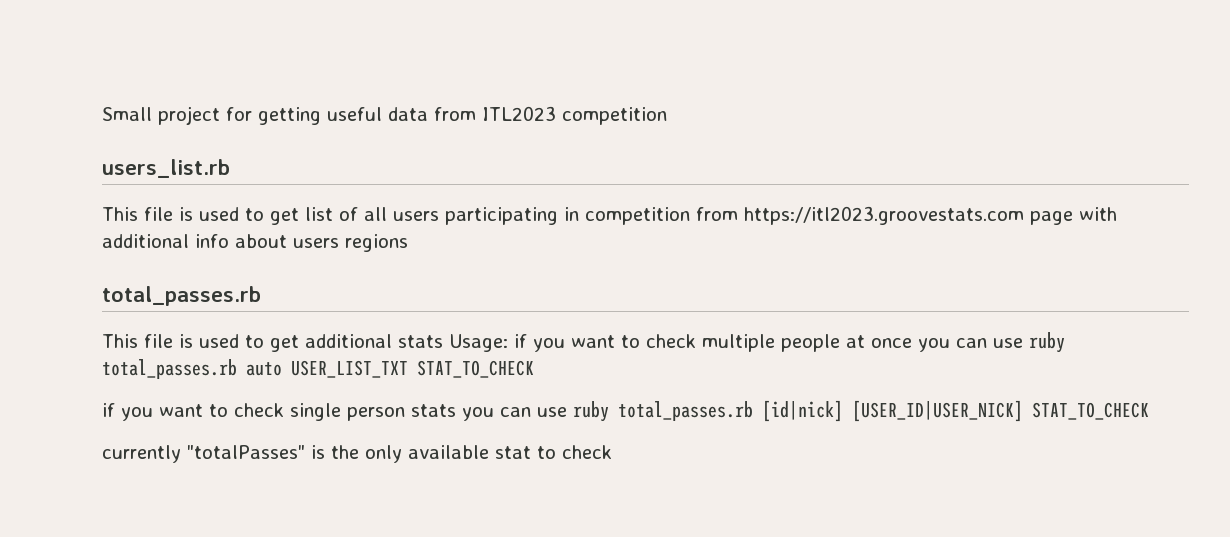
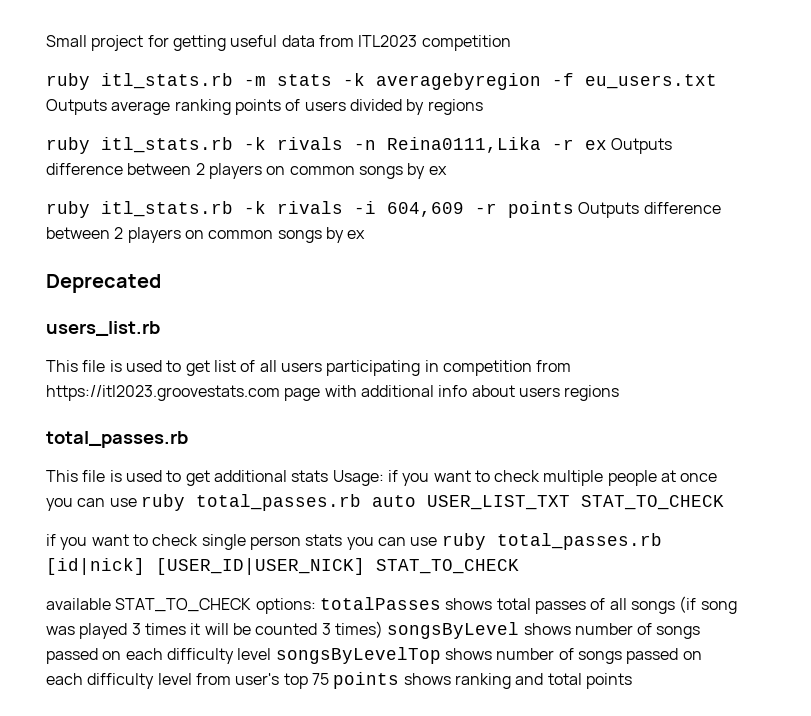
(667, 116) none -> [46,73,717,90] [46,99,483,115] [46,137,673,154] [46,163,447,179] [46,201,721,218] [46,227,366,243] [46,274,161,293] // ruby itl_stats.rb -m stats -k averagebyregion -f eu_users.txt Outputs average ranking points of users divided by regions // ruby itl_stats.rb -k rivals -n Reina0111,Lika -r ex Outputs difference between 2 players on common songs by ex // ruby itl_stats.rb -k rivals -i 604,609 -r points Outputs difference between 2 players on common songs by ex // Deprecated
[102,445,612,463] currently "totalPasses" is the only available stat to check -> [46,596,737,614] [46,621,701,639] [46,647,702,664] [46,672,632,689] available STAT_TO_CHECK options: totalPasses shows total passes of all songs (if song was played 3 times it will be counted 3 times) songsByLevel shows number of songs passed on each difficulty level songsByLevelTop shows number of songs passed on each difficulty level from user's top 75 points shows ranking and total points

